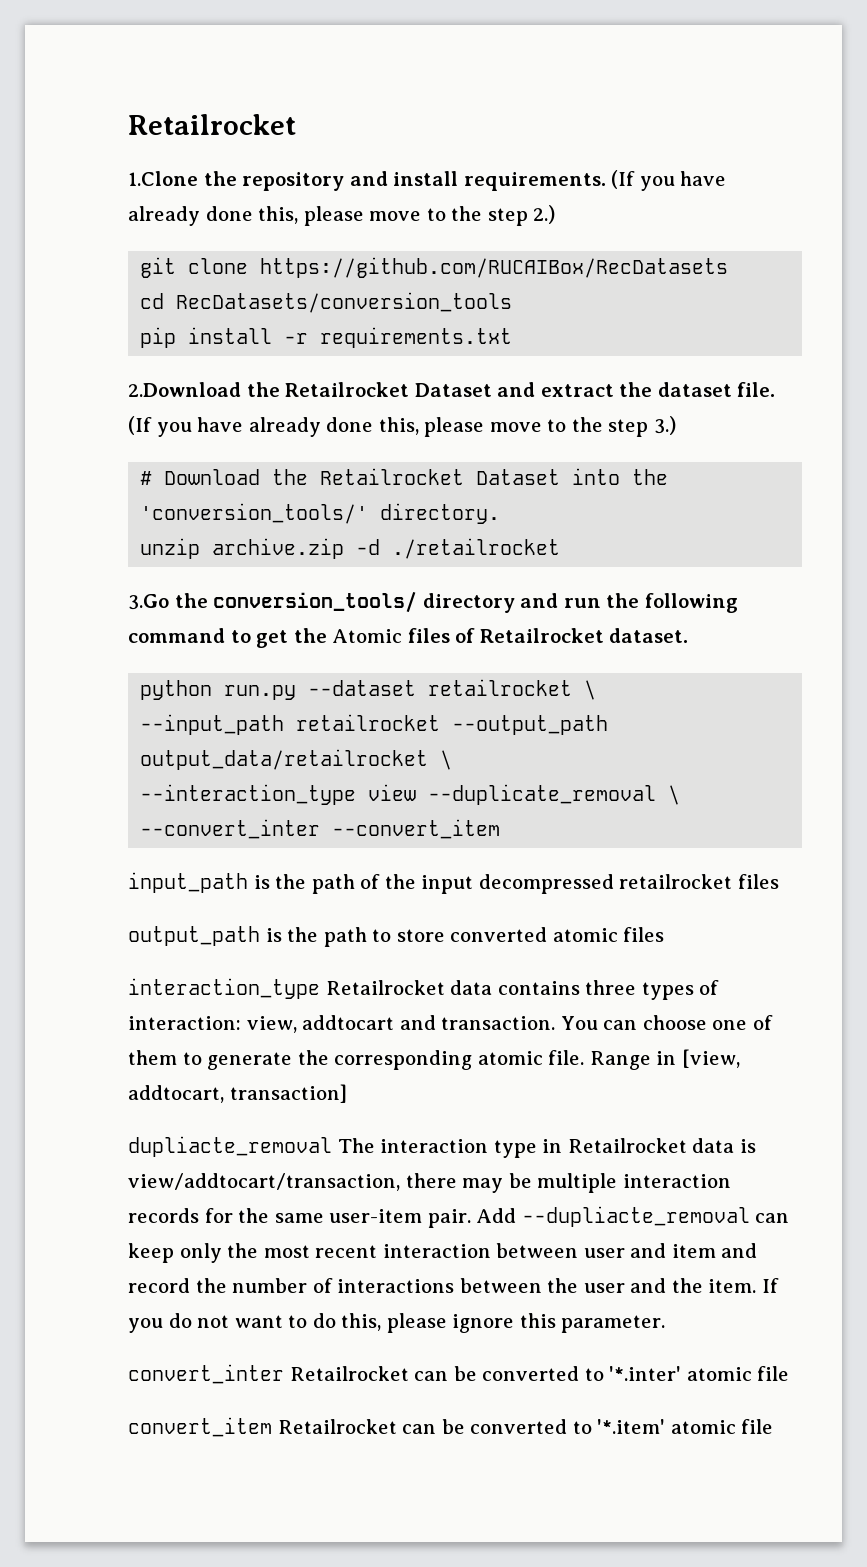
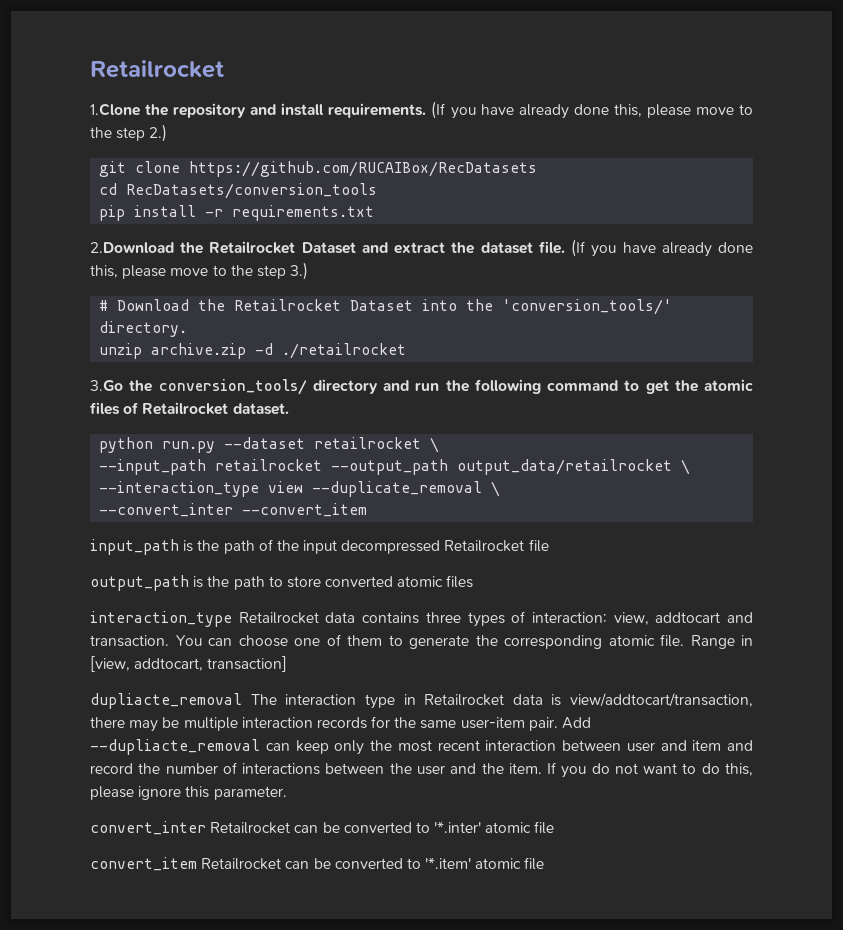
[332,629,403,643] Atomic -> [704,379,753,391] atomic
[619,874,779,889] retailrocket files -> [444,539,549,552] Retailrocket file

